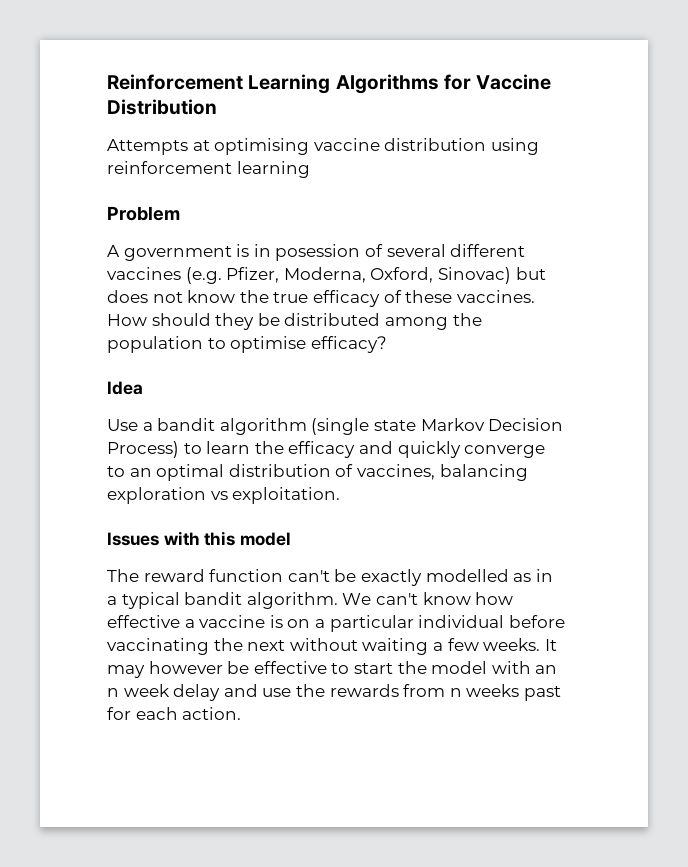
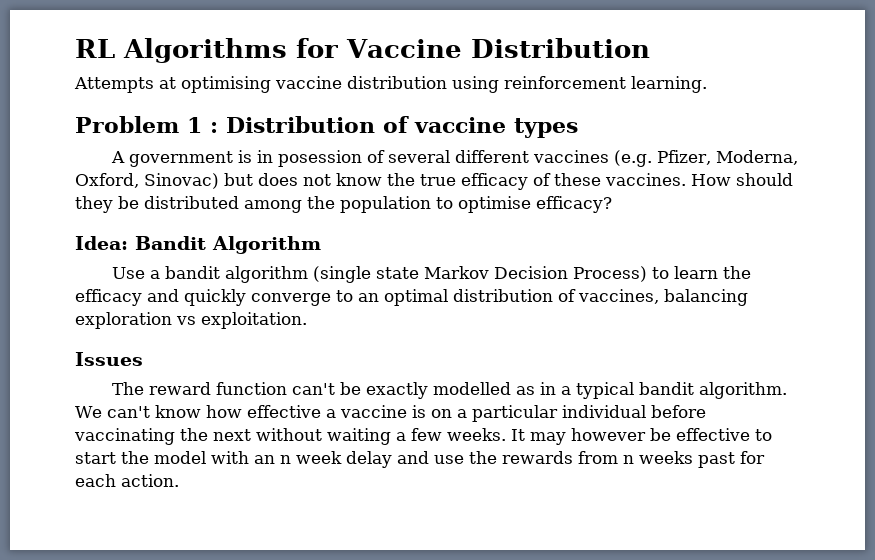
[107,74,331,94] Reinforcement Learning -> [75,39,115,58] RL
[236,161,310,178] learning -> [631,76,707,93] learning.
(180, 213) none -> [187,116,578,138] 1 : Distribution of vaccine types
[107,381,143,395] Idea -> [75,236,321,254] Idea: Bandit Algorithm
[163,531,292,546] with this model -> (143, 359) none

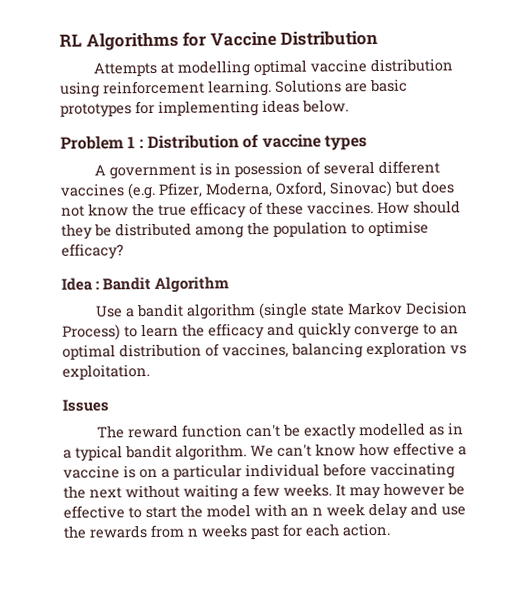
[181,76,271,93] optimising -> [177,59,308,77] modelling optimal
(707, 84) none -> [275,78,408,93] [60,99,349,118] Solutions are basic prototypes for implementing ideas below.
[75,236,128,250] Idea: -> [61,277,100,291] Idea :

